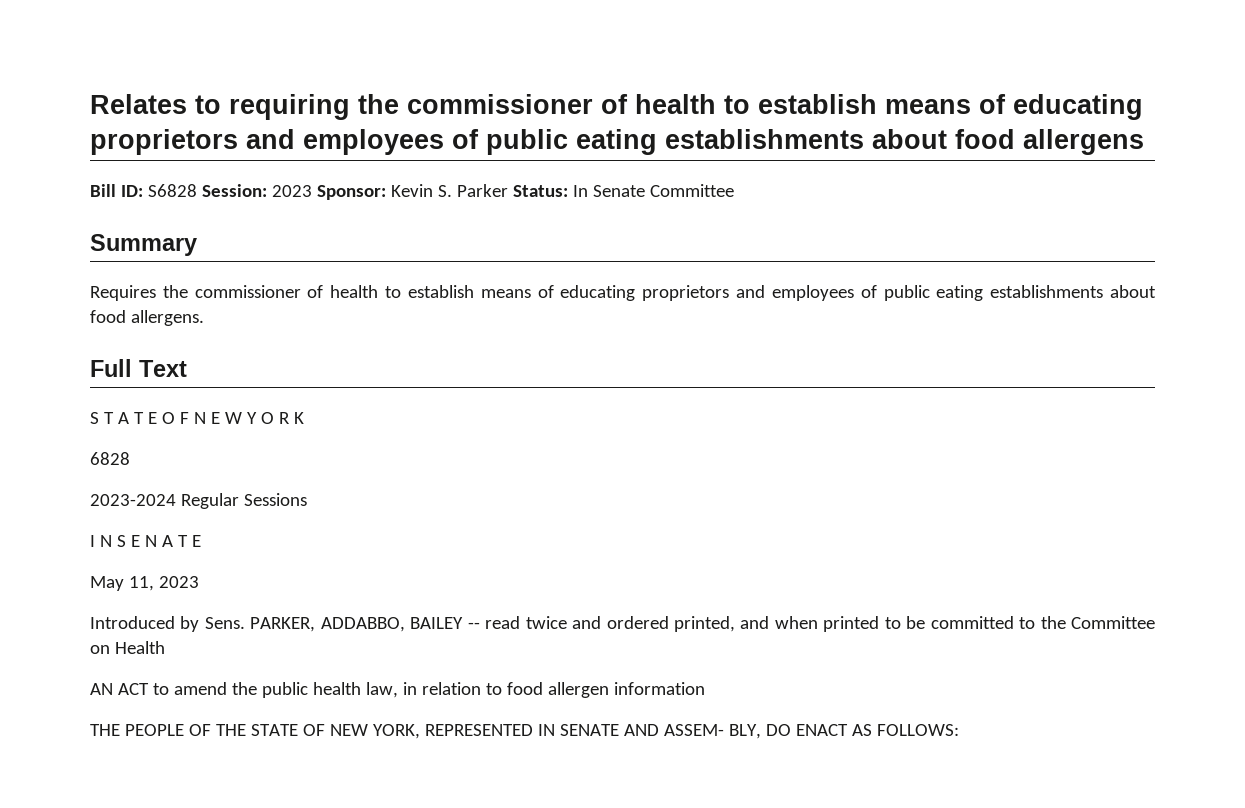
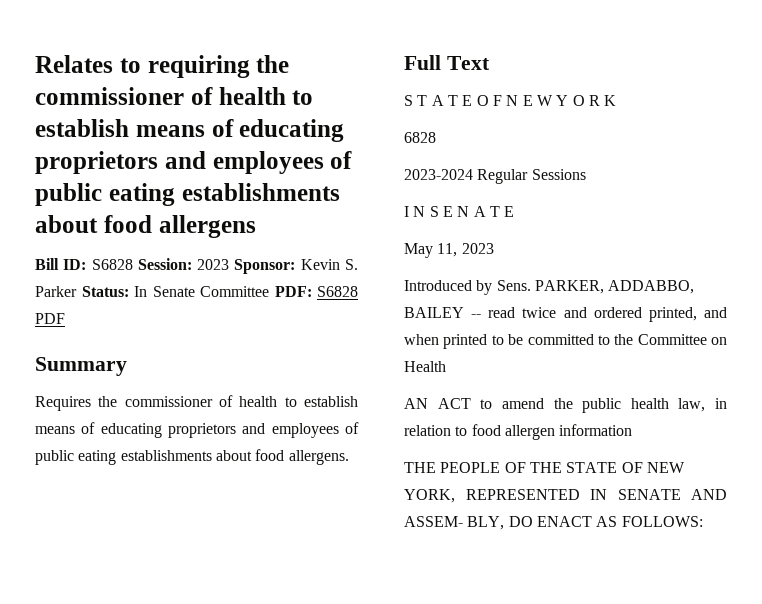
(734, 190) none -> [274,286,358,297] [35,313,65,324] PDF: S6828 PDF

